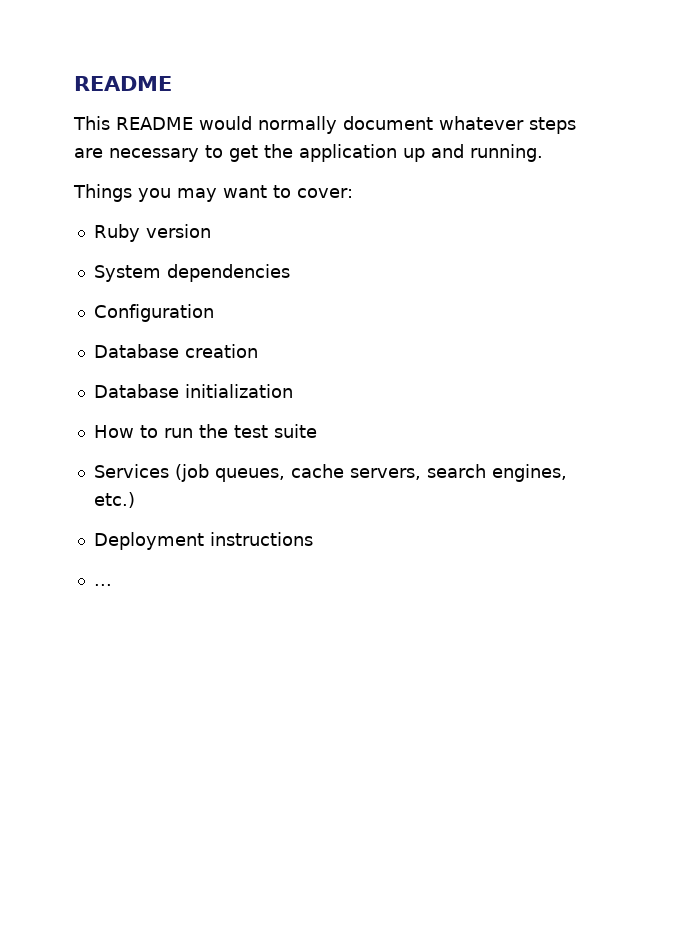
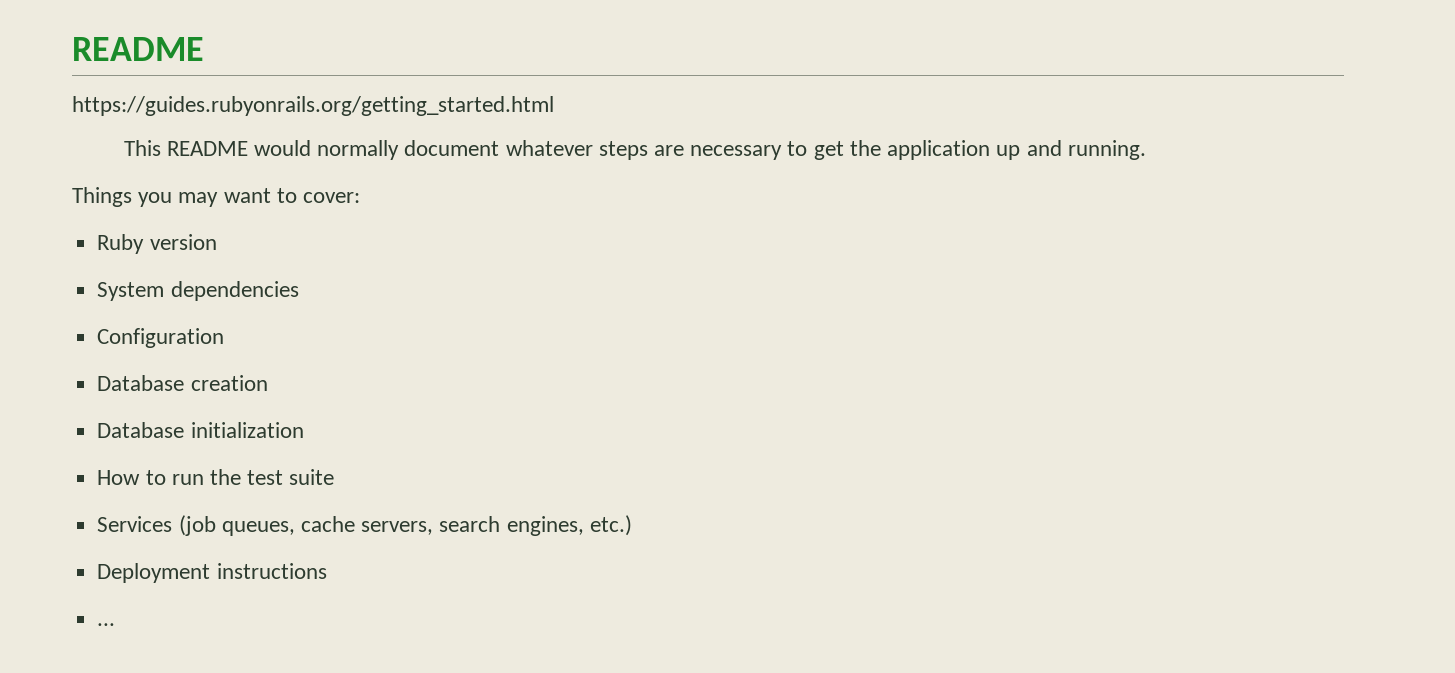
[74,76,172,91] README -> [72,37,204,61] [72,96,554,116] README // https://guides.rubyonrails.org/getting_started.html

